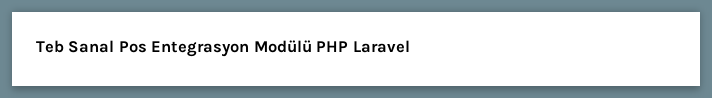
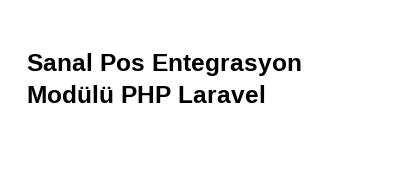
[36,40,64,53] Teb -> (27, 62) none

